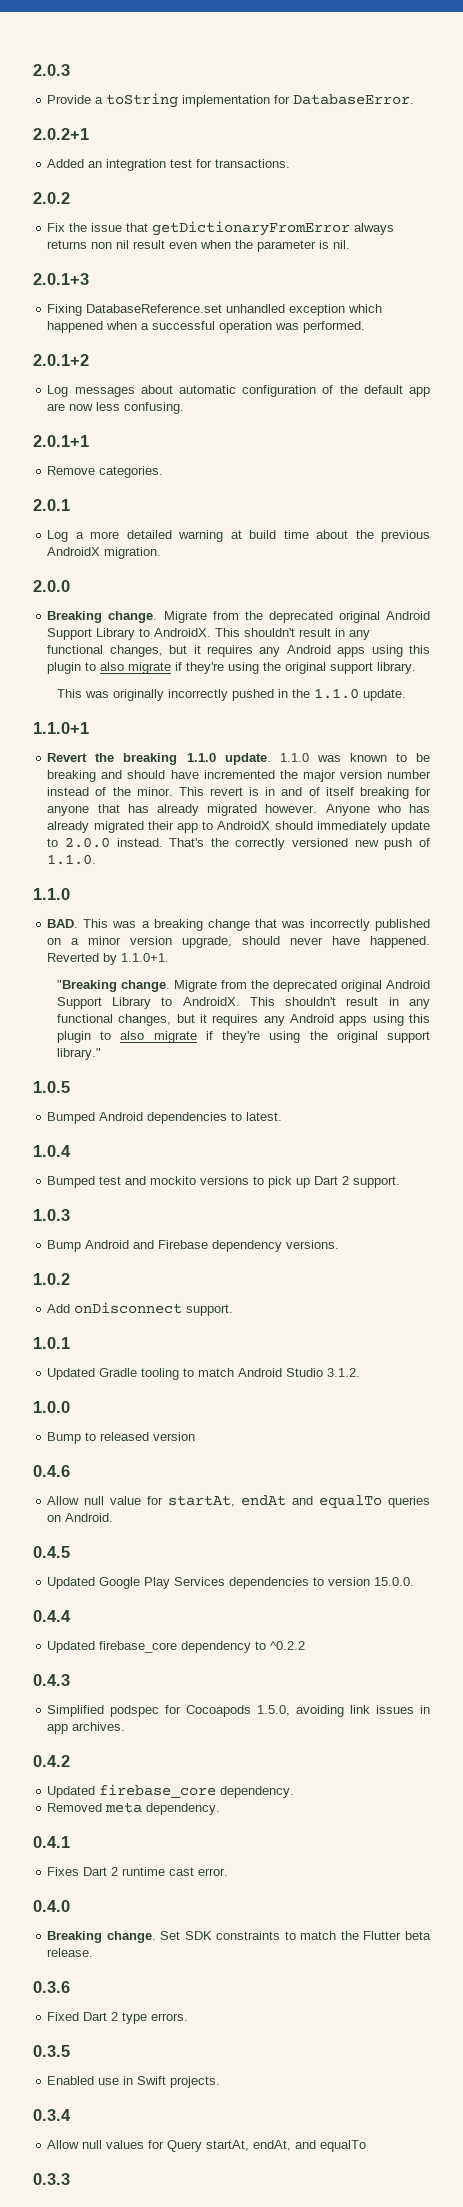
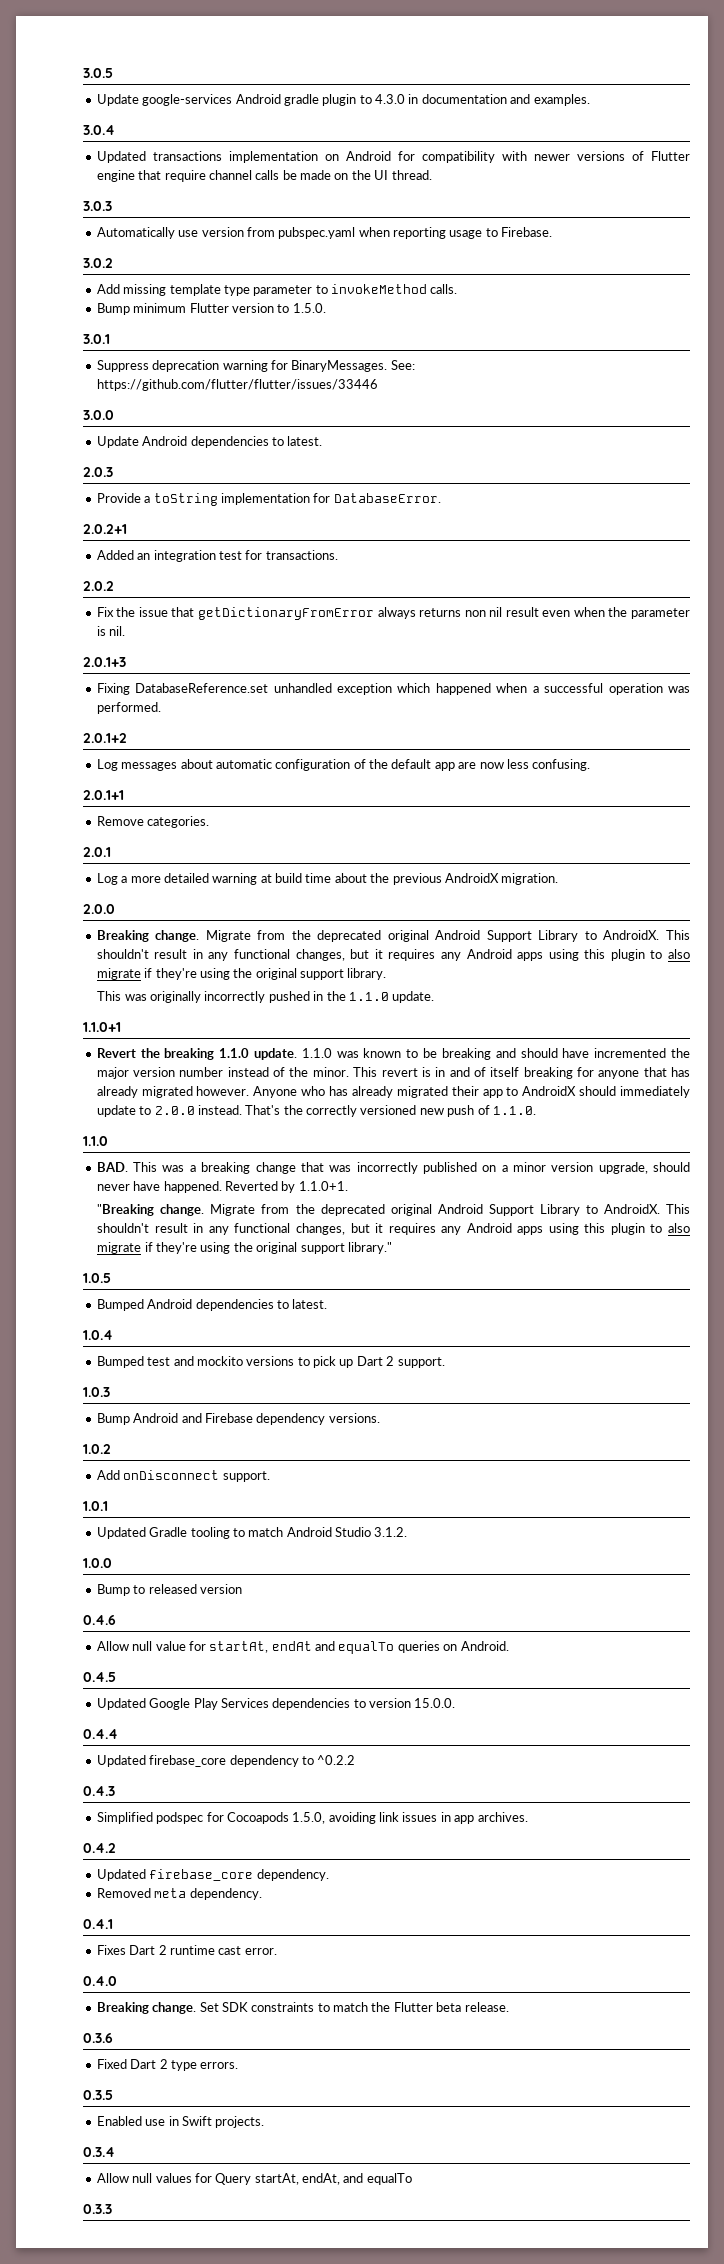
(33, 70) none -> [83,68,113,78] [96,94,590,106] [83,125,115,135] [96,151,690,163] [96,170,432,182] [83,201,112,211] [96,227,553,239] [83,258,113,268] [96,284,458,296] [96,303,326,315] [83,334,110,344] [96,360,415,372] [96,379,378,391] [83,410,114,420] [96,436,323,448] 3.0.5 // Update google-services Android gradle plugin to 4.3.0 in documentation and examples. // 3.0.4 // Updated transactions implementation on Android for compatibility with newer versions of Flutter engine that require channel calls be made on the UI thread. // 3.0.3 // Automatically use version from pubspec.yaml when reporting usage to Firebase. // 3.0.2 // Add missing template type parameter to invokeMethod calls. // Bump minimum Flutter version to 1.5.0. // 3.0.1 // Suppress deprecation warning for BinaryMessages. See: https://github.com/flutter/flutter/issues/33446 // 3.0.0 // Update Android dependencies to latest. //

